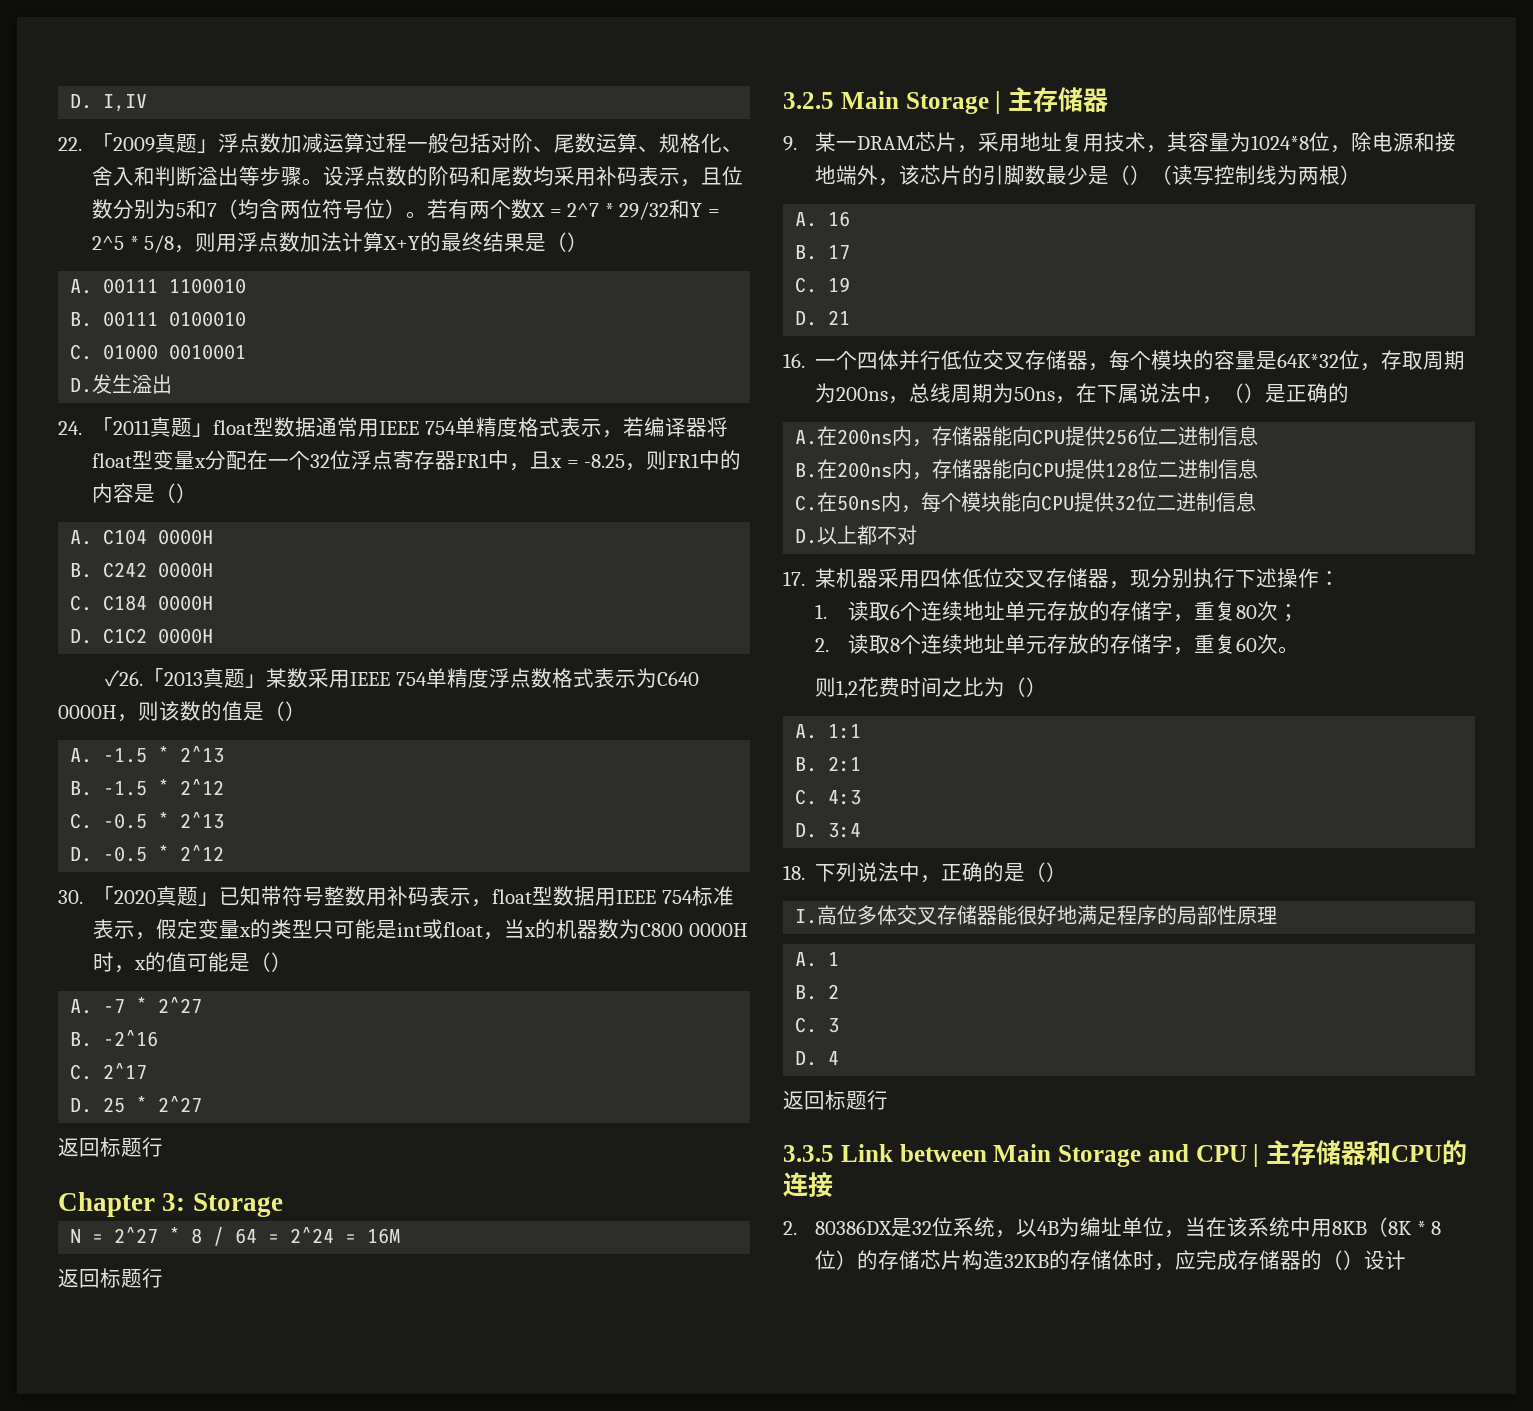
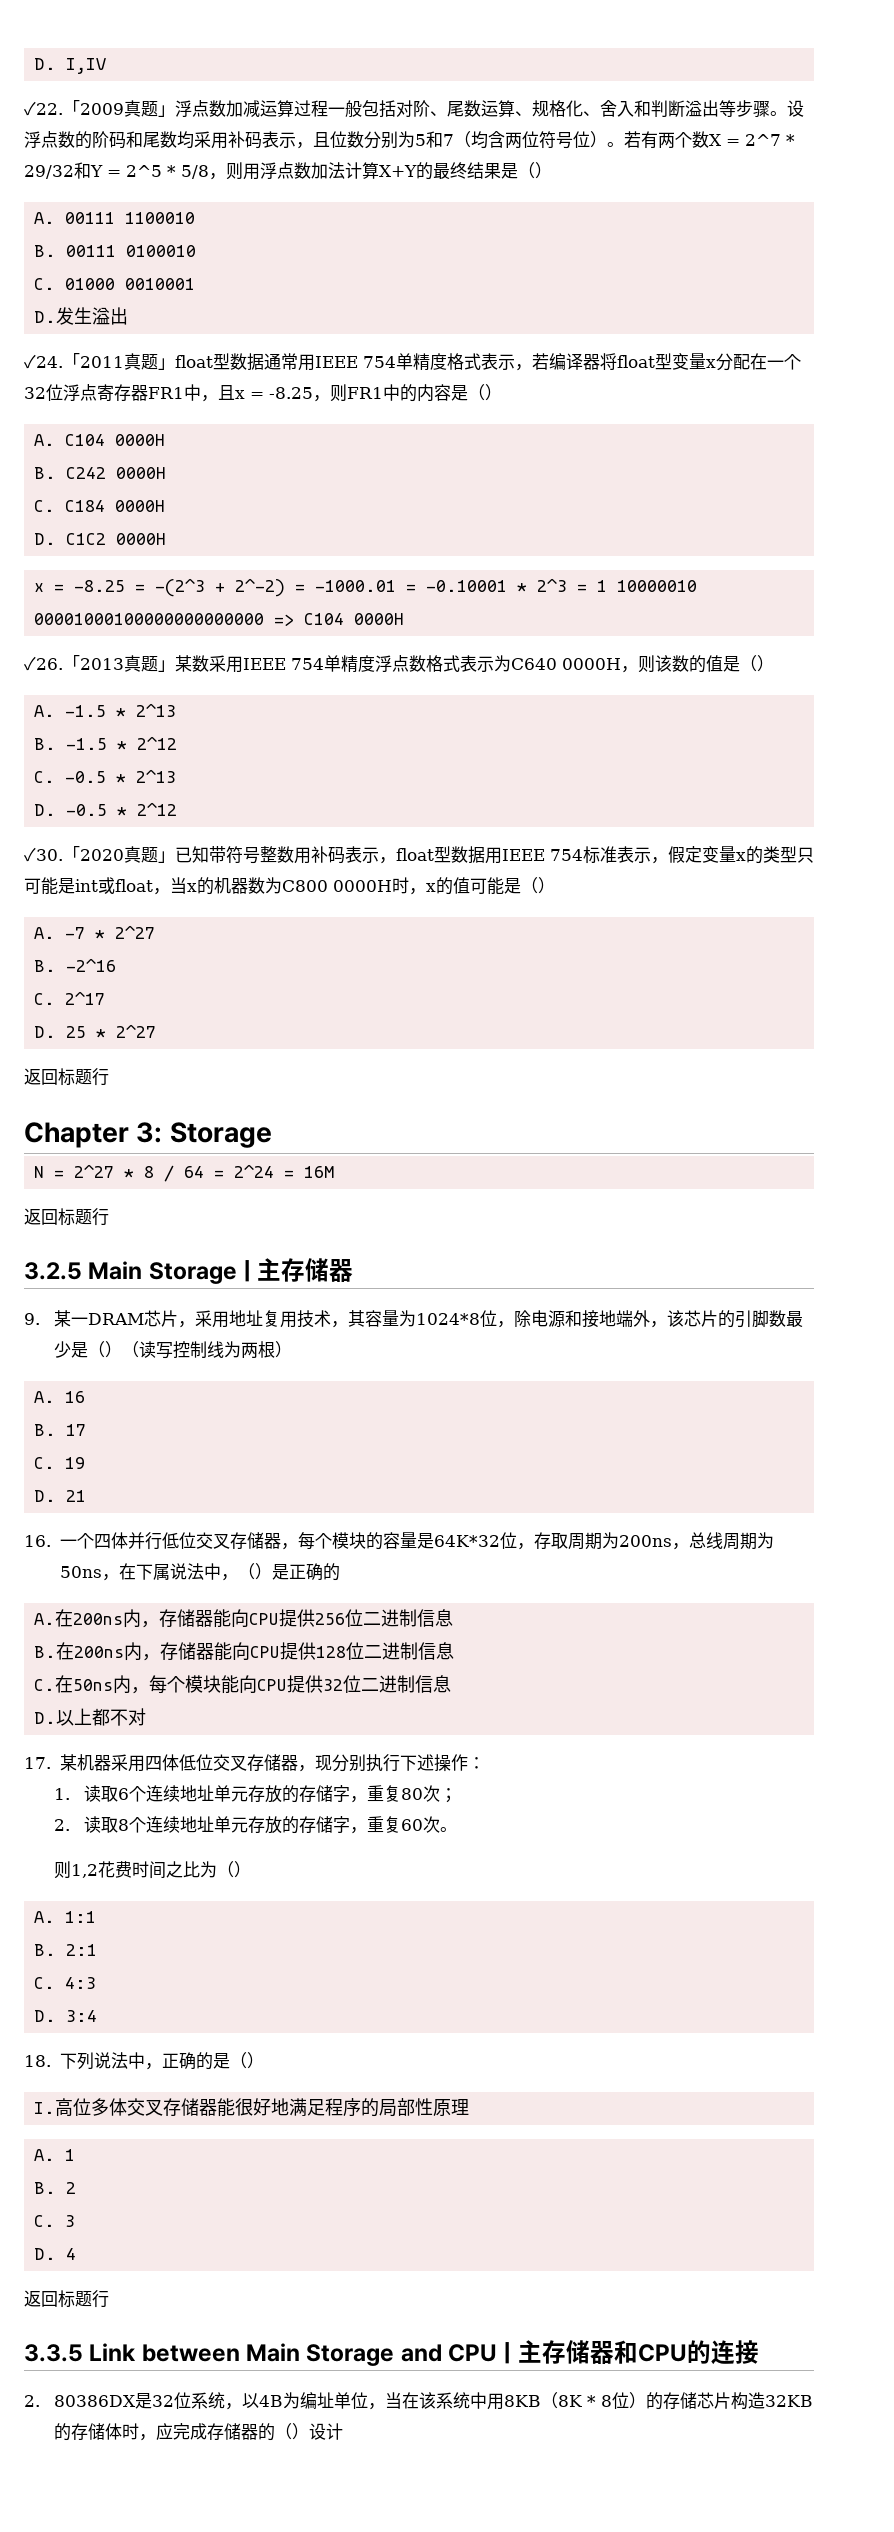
[58,137,82,151] 22. -> [24,101,63,116] ✓22.
[58,421,82,435] 24. -> [24,354,63,369] ✓24.
(214, 636) none -> [34,578,698,597] [34,613,405,626] // x = -8.25 = -(2^3 + 2^-2) = -1000.01 = -0.10001 * 2^3 = 1 10000010 00001000100000000000000 => C104 0000H
[58,890,83,904] 30. -> [24,847,63,862] ✓30.

